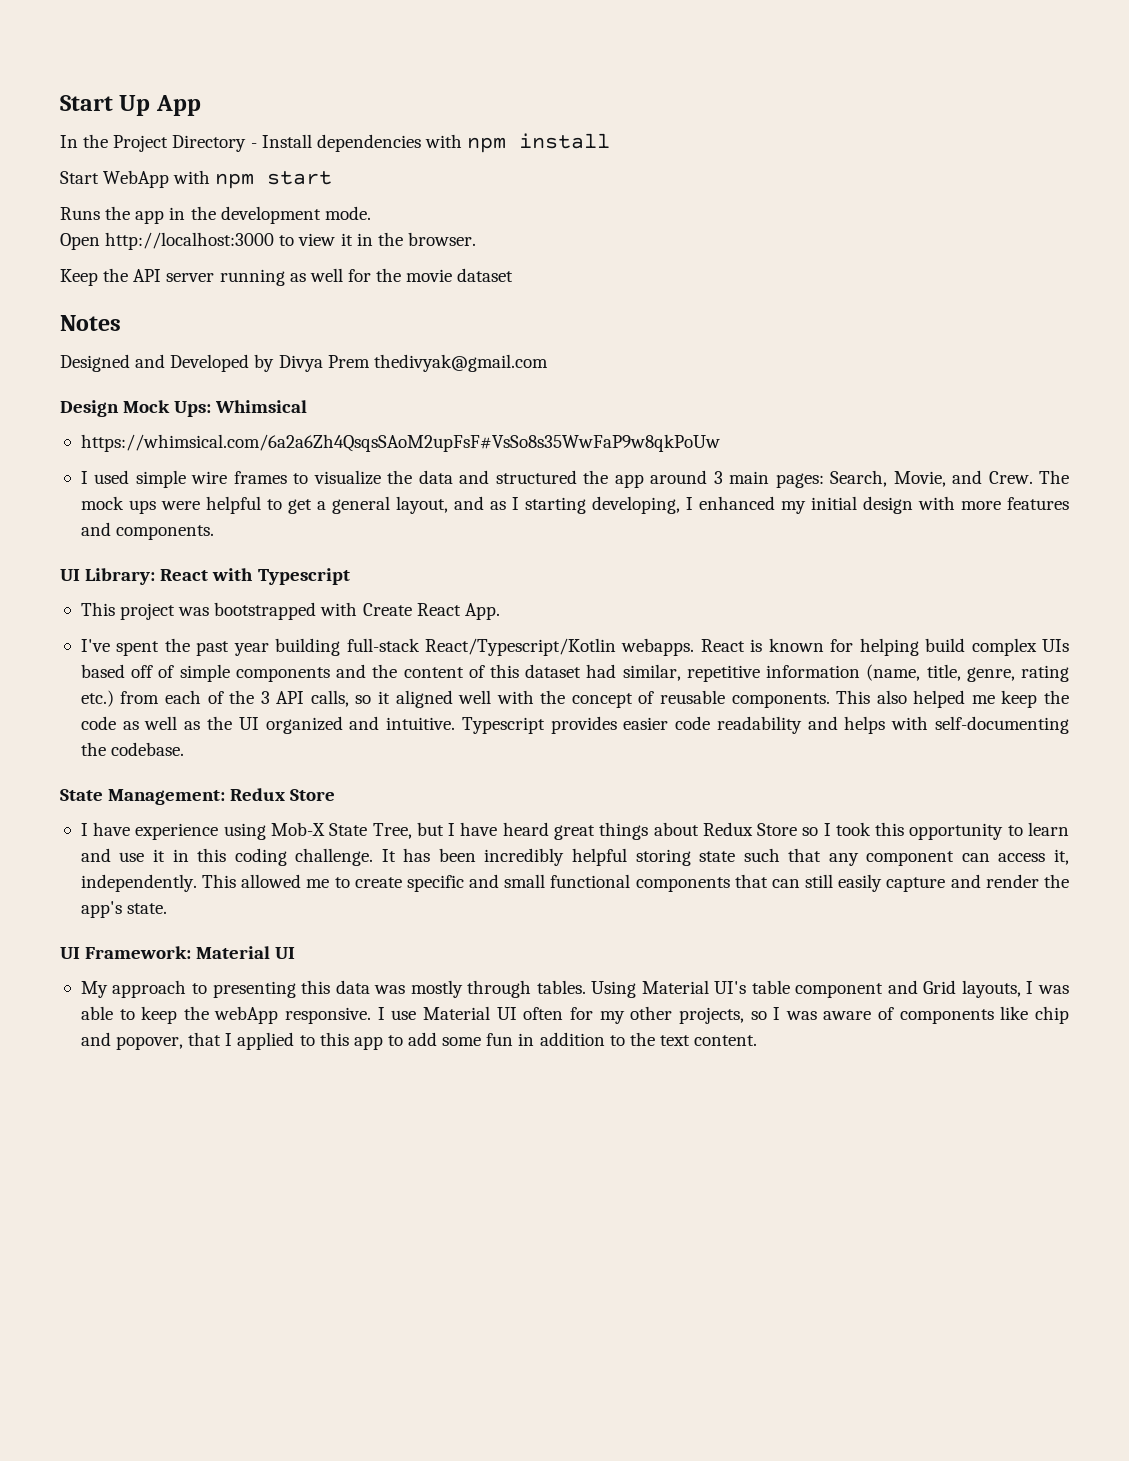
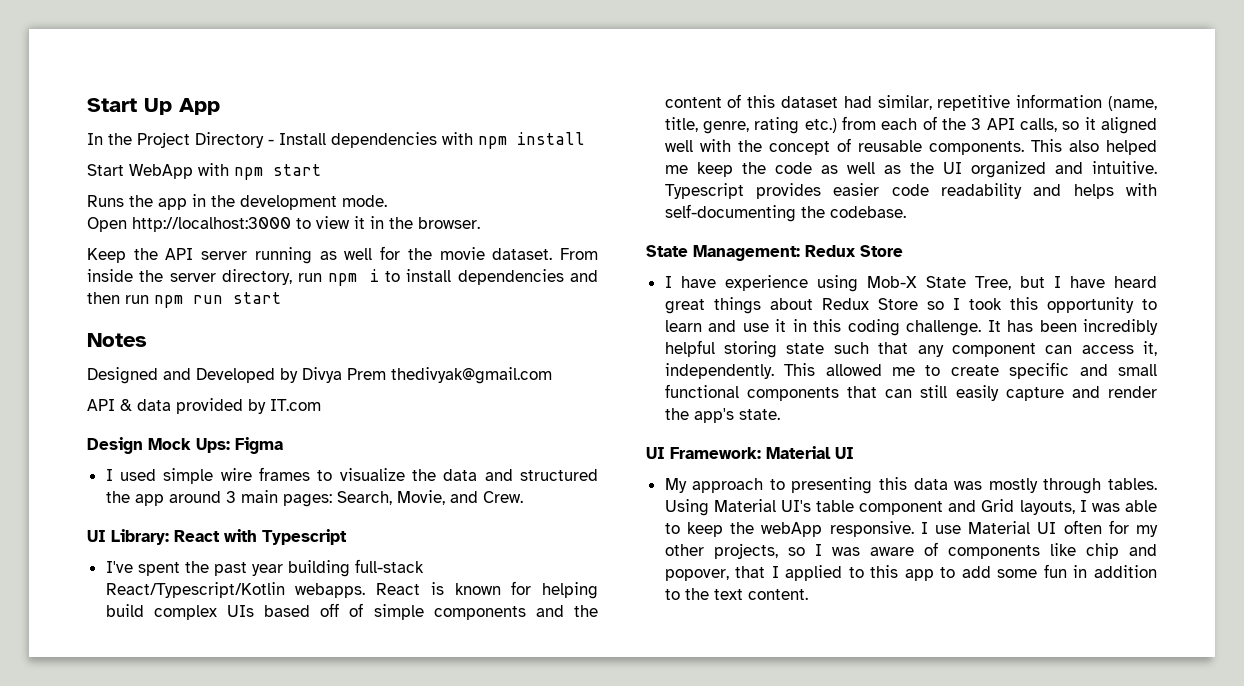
[457,268,514,282] dataset -> [492,248,598,260] [87,269,598,286] [87,292,281,308] dataset. From inside the server directory, run npm i to install dependencies and then run npm run start
(548, 363) none -> [87,398,321,414] // API & data provided by IT.com
[215,400,308,413] [80,434,720,452] Whimsical // https://whimsical.com/6a2a6Zh4QsqsSAoM2upFsF#VsSo8s35WwFaP9w8qkPoUw -> [235,437,283,454] Figma
[1039,470,1070,484] [80,496,1070,514] [80,522,215,540] The mock ups were helpful to get a general layout, and as I starting developing, I enhanced my initial design with more features and components. -> (523, 497) none
[80,602,500,620] // This project was bootstrapped with Create React App. -> (347, 537) none

